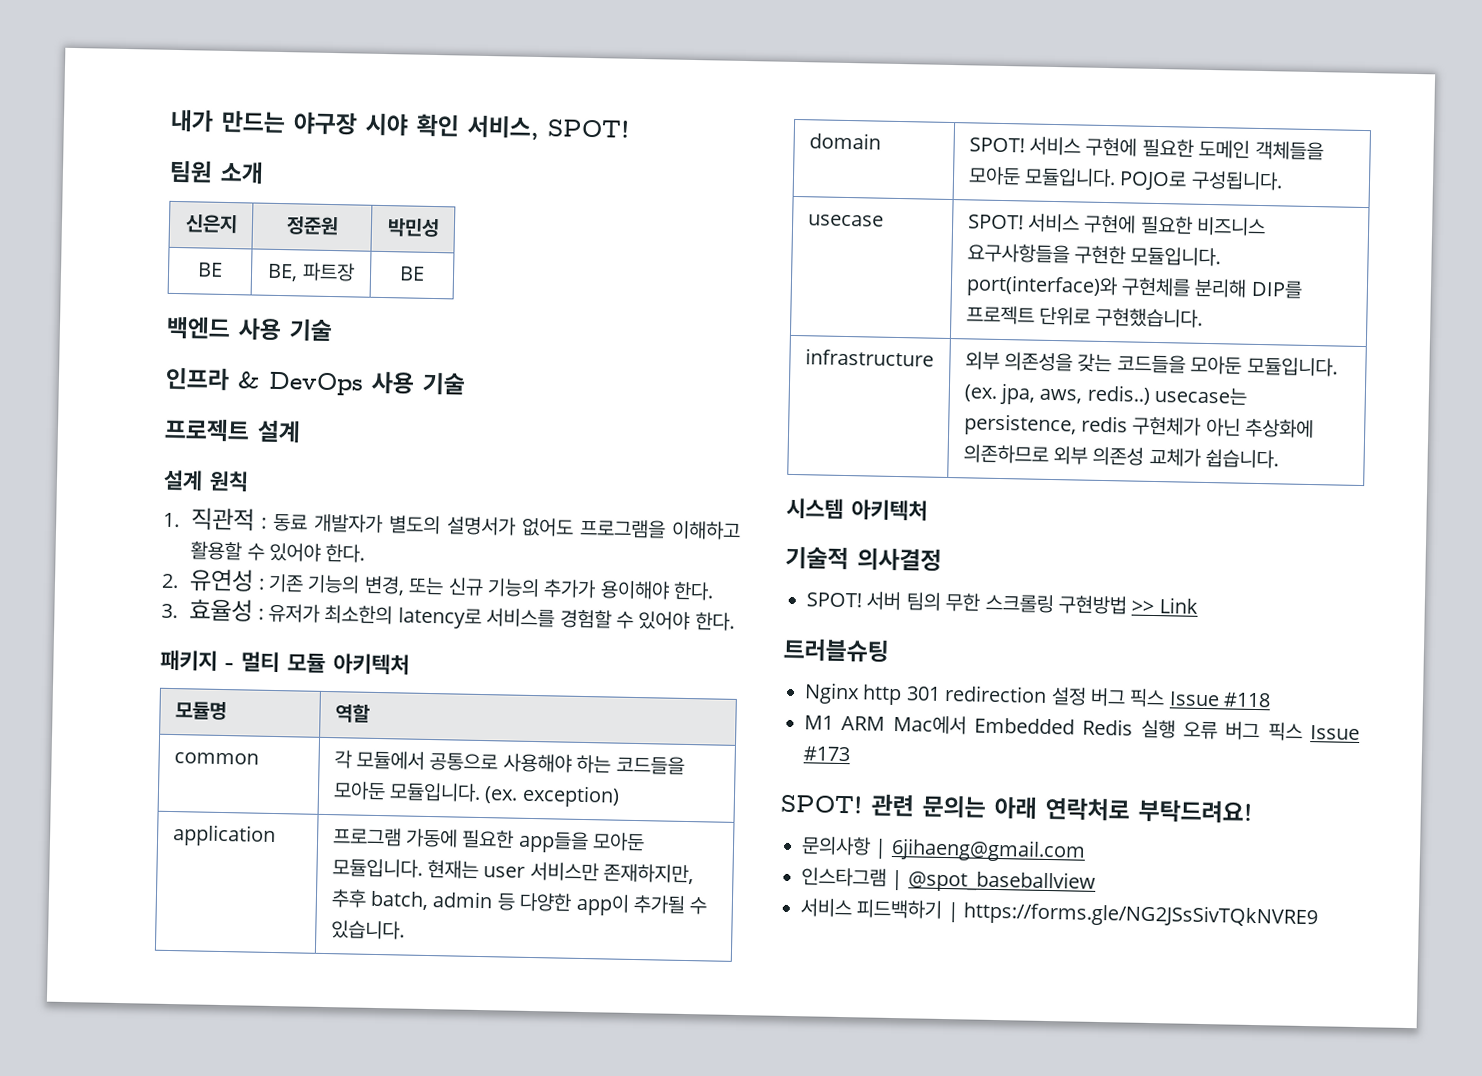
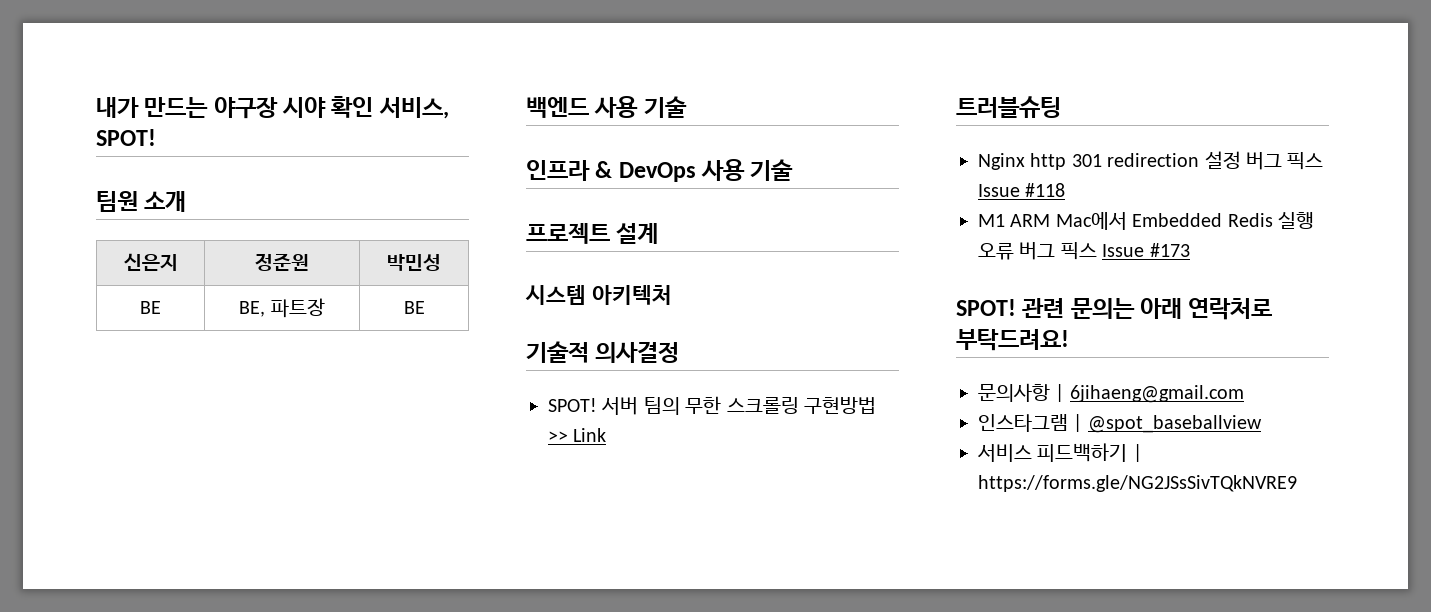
[163,469,249,492] [163,507,741,540] [190,541,366,563] [161,568,715,601] [161,598,735,631] [160,649,410,676] [174,701,227,721] [334,703,371,723] [173,752,259,765] [333,750,685,775] [332,781,620,808] [171,824,276,848] [331,827,646,854] [331,858,695,885] [330,889,709,916] [330,920,405,940] [808,132,881,150] [968,136,1324,161] [967,166,1283,191] [807,214,884,227] [967,213,1267,237] [966,243,1222,267] [965,274,1303,299] [965,305,1204,328] [804,348,934,367] [964,351,1338,377] [963,382,1249,406] [963,413,1315,439] [962,444,1280,469] // 설계 원칙 // 1. 직관적 : 동료 개발자가 별도의 설명서가 없어도 프로그램을 이해하고 활용할 수 있어야 한다. // 2. 유연성 : 기존 기능의 변경, 또는 신규 기능의 추가가 용이해야 한다. // 3. 효율성 : 유저가 최소한의 latency로 서비스를 경험할 수 있어야 한다. // 패키지 - 멀티 모듈 아키텍처 // 모듈명 | 역할 // common | 각 모듈에서 공통으로 사용해야 하는 코드들을 모아둔 모듈입니다. (ex. exception) // application | 프로그램 가동에 필요한 app들을 모아둔 모듈입니다. 현재는 user 서비스만 존재하지만, 추후 batch, admin 등 다양한 app이 추가될 수 있습니다. // domain | SPOT! 서비스 구현에 필요한 도메인 객체들을 모아둔 모듈입니다. POJO로 구성됩니다. // usecase | SPOT! 서비스 구현에 필요한 비즈니스 요구사항들을 구현한 모듈입니다. port(interface)와 구현체를 분리해 DIP를 프로젝트 단위로 구현했습니다. // infrastructure | 외부 의존성을 갖는 코드들을 모아둔 모듈입니다. (ex. jpa, aws, redis..) usecase는 persistence, redis 구현체가 아닌 추상화에 의존하므로 외부 의존성 교체가 쉽습니다. -> (659, 233) none

